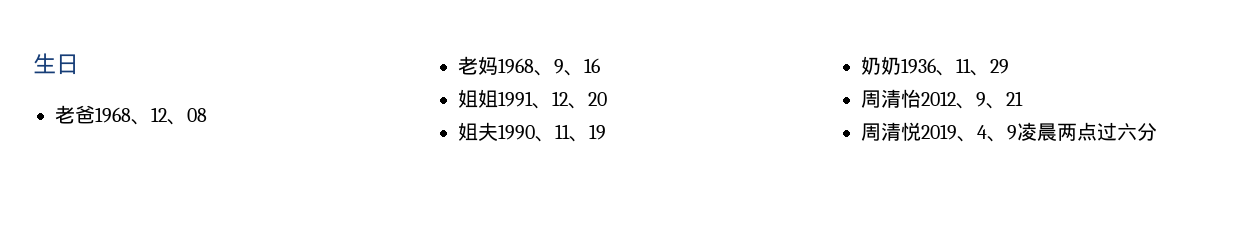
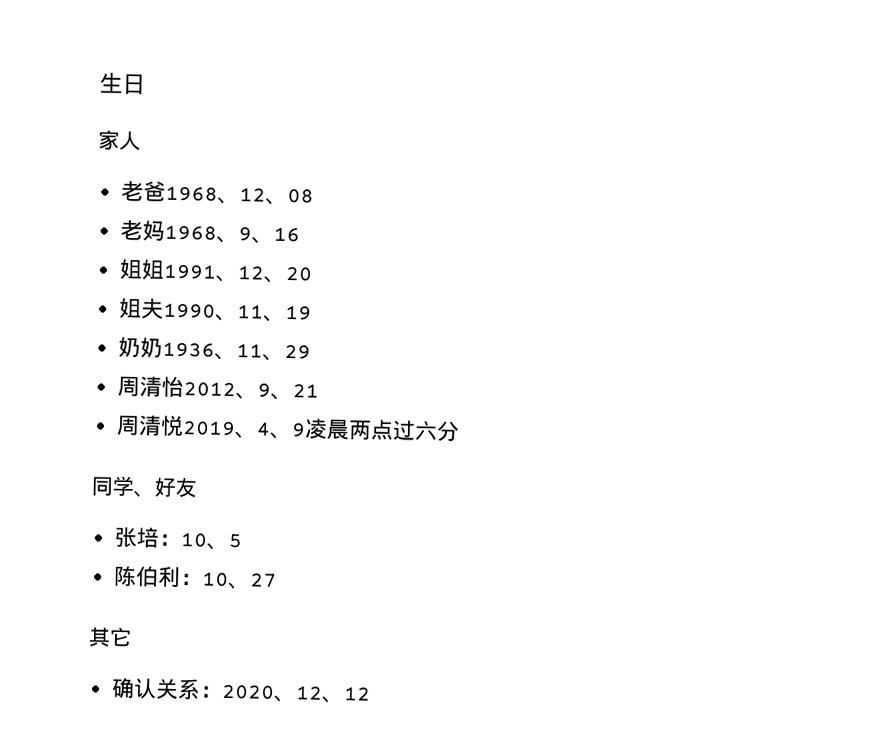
(79, 64) none -> [98,129,141,151] // 家人
(1157, 131) none -> [91,475,198,498] [114,526,243,550] [113,565,278,590] [88,626,132,648] [111,677,372,704] // 同学、好友 // 张培：10、5 // 陈伯利：10、27 // 其它 // 确认关系：2020、12、12

